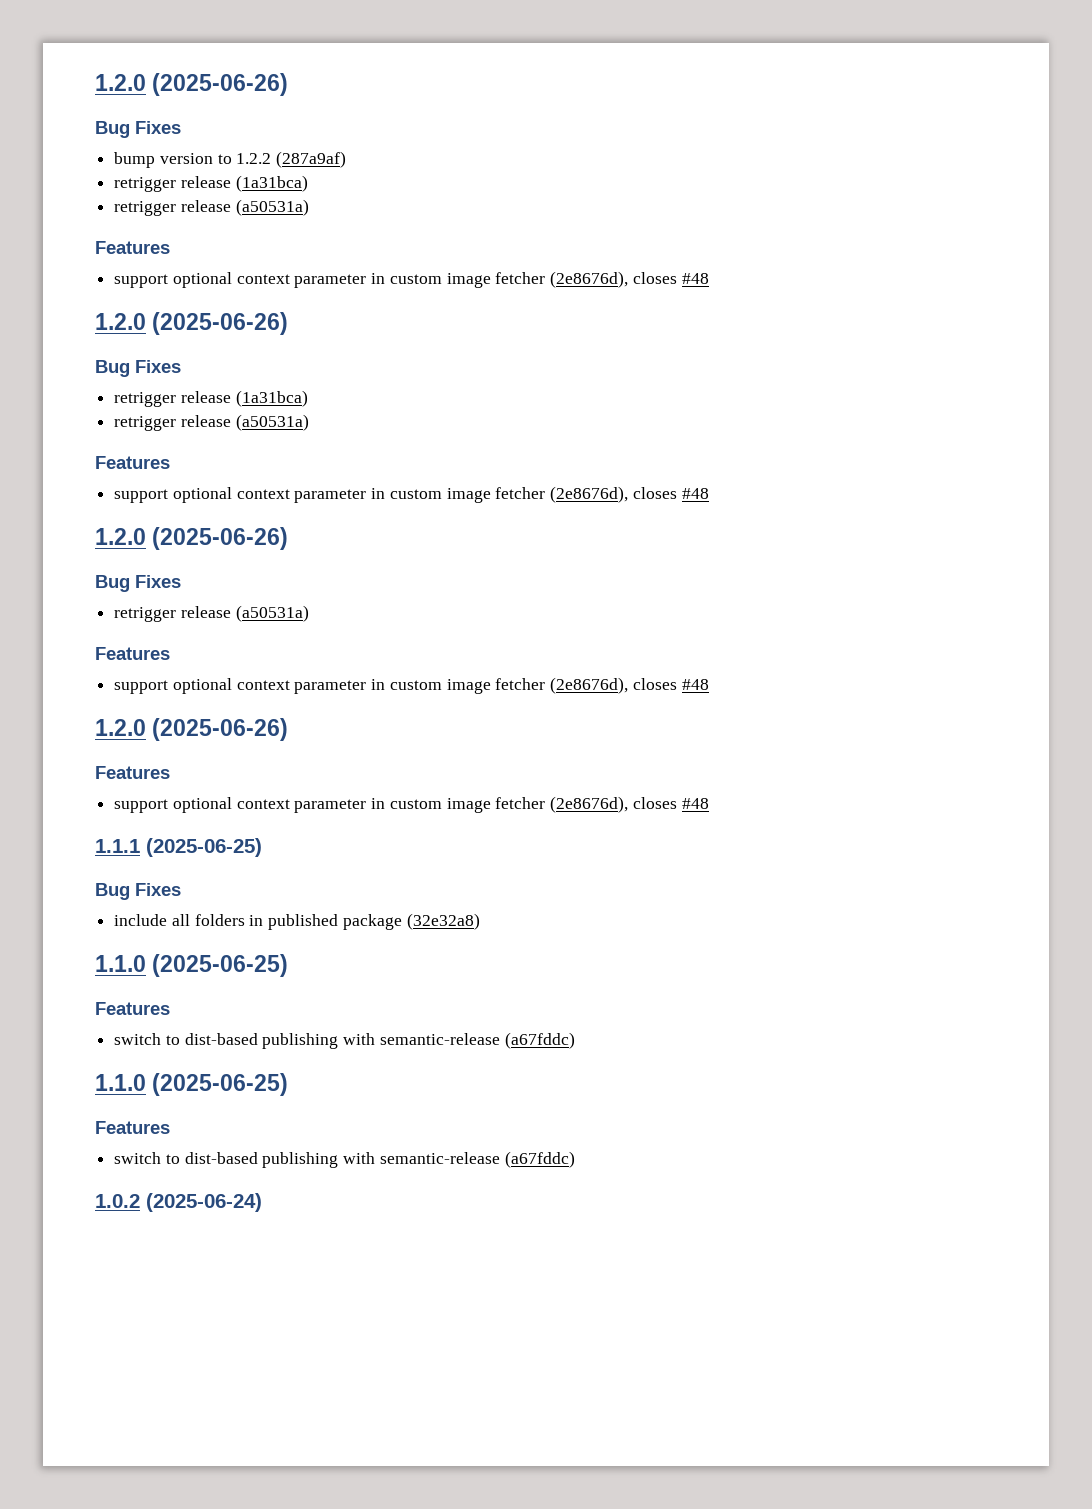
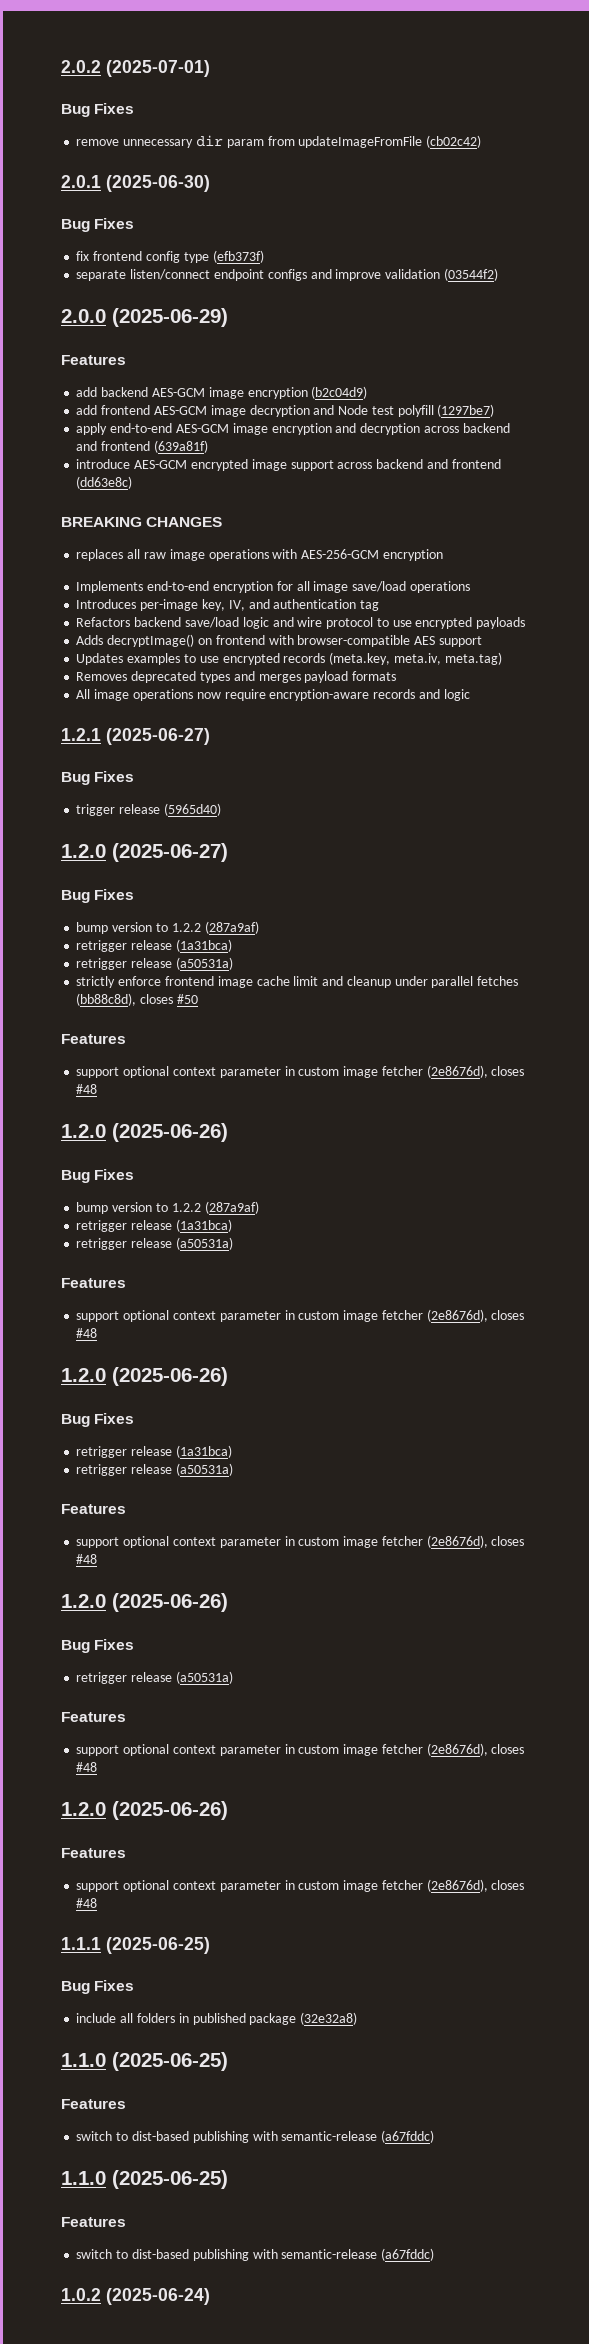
(95, 82) none -> [61,60,210,77] [61,103,135,117] [76,135,482,148] [61,175,210,192] [61,218,135,232] [76,250,264,263] [76,268,498,281] [61,308,228,327] [61,355,126,365] [76,386,368,399] [76,404,495,417] [76,423,510,435] [76,440,208,453] [76,459,501,471] [76,476,133,489] [61,517,223,527] [76,549,443,561] [76,581,470,593] [76,599,380,611] [76,617,526,629] [76,634,482,647] [76,652,502,665] [76,671,397,683] [76,689,470,701] [61,728,210,745] [61,771,135,785] [76,803,221,816] [61,843,228,862] [61,889,135,903] [76,921,259,934] [76,939,232,952] [76,957,233,970] [76,976,519,988] [76,993,198,1006] [61,1034,126,1044] [76,1065,525,1078] [76,1084,98,1094] 2.0.2 (2025-07-01) // Bug Fixes // remove unnecessary dir param from updateImageFromFile (cb02c42) // 2.0.1 (2025-06-30) // Bug Fixes // fix frontend config type (efb373f) // separate listen/connect endpoint configs and improve validation (03544f2) // 2.0.0 (2025-06-29) // Features // add backend AES-GCM image encryption (b2c04d9) // add frontend AES-GCM image decryption and Node test polyfill (1297be7) // apply end-to-end AES-GCM image encryption and decryption across backend and frontend (639a81f) // introduce AES-GCM encrypted image support across backend and frontend (dd63e8c) // BREAKING CHANGES // replaces all raw image operations with AES-256-GCM encryption // Implements end-to-end encryption for all image save/load operations // Introduces per-image key, IV, and authentication tag // Refactors backend save/load logic and wire protocol to use encrypted payloads // Adds decryptImage() on frontend with browser-compatible AES support // Updates examples to use encrypted records (meta.key, meta.iv, meta.tag) // Removes deprecated types and merges payload formats // All image operations now require encryption-aware records and logic // 1.2.1 (2025-06-27) // Bug Fixes // trigger release (5965d40) // 1.2.0 (2025-06-27) // Bug Fixes // bump version to 1.2.2 (287a9af) // retrigger release (1a31bca) // retrigger release (a50531a) // strictly enforce frontend image cache limit and cleanup under parallel fetches (bb88c8d), closes #50 // Features // support optional context parameter in custom image fetcher (2e8676d), closes #48 //

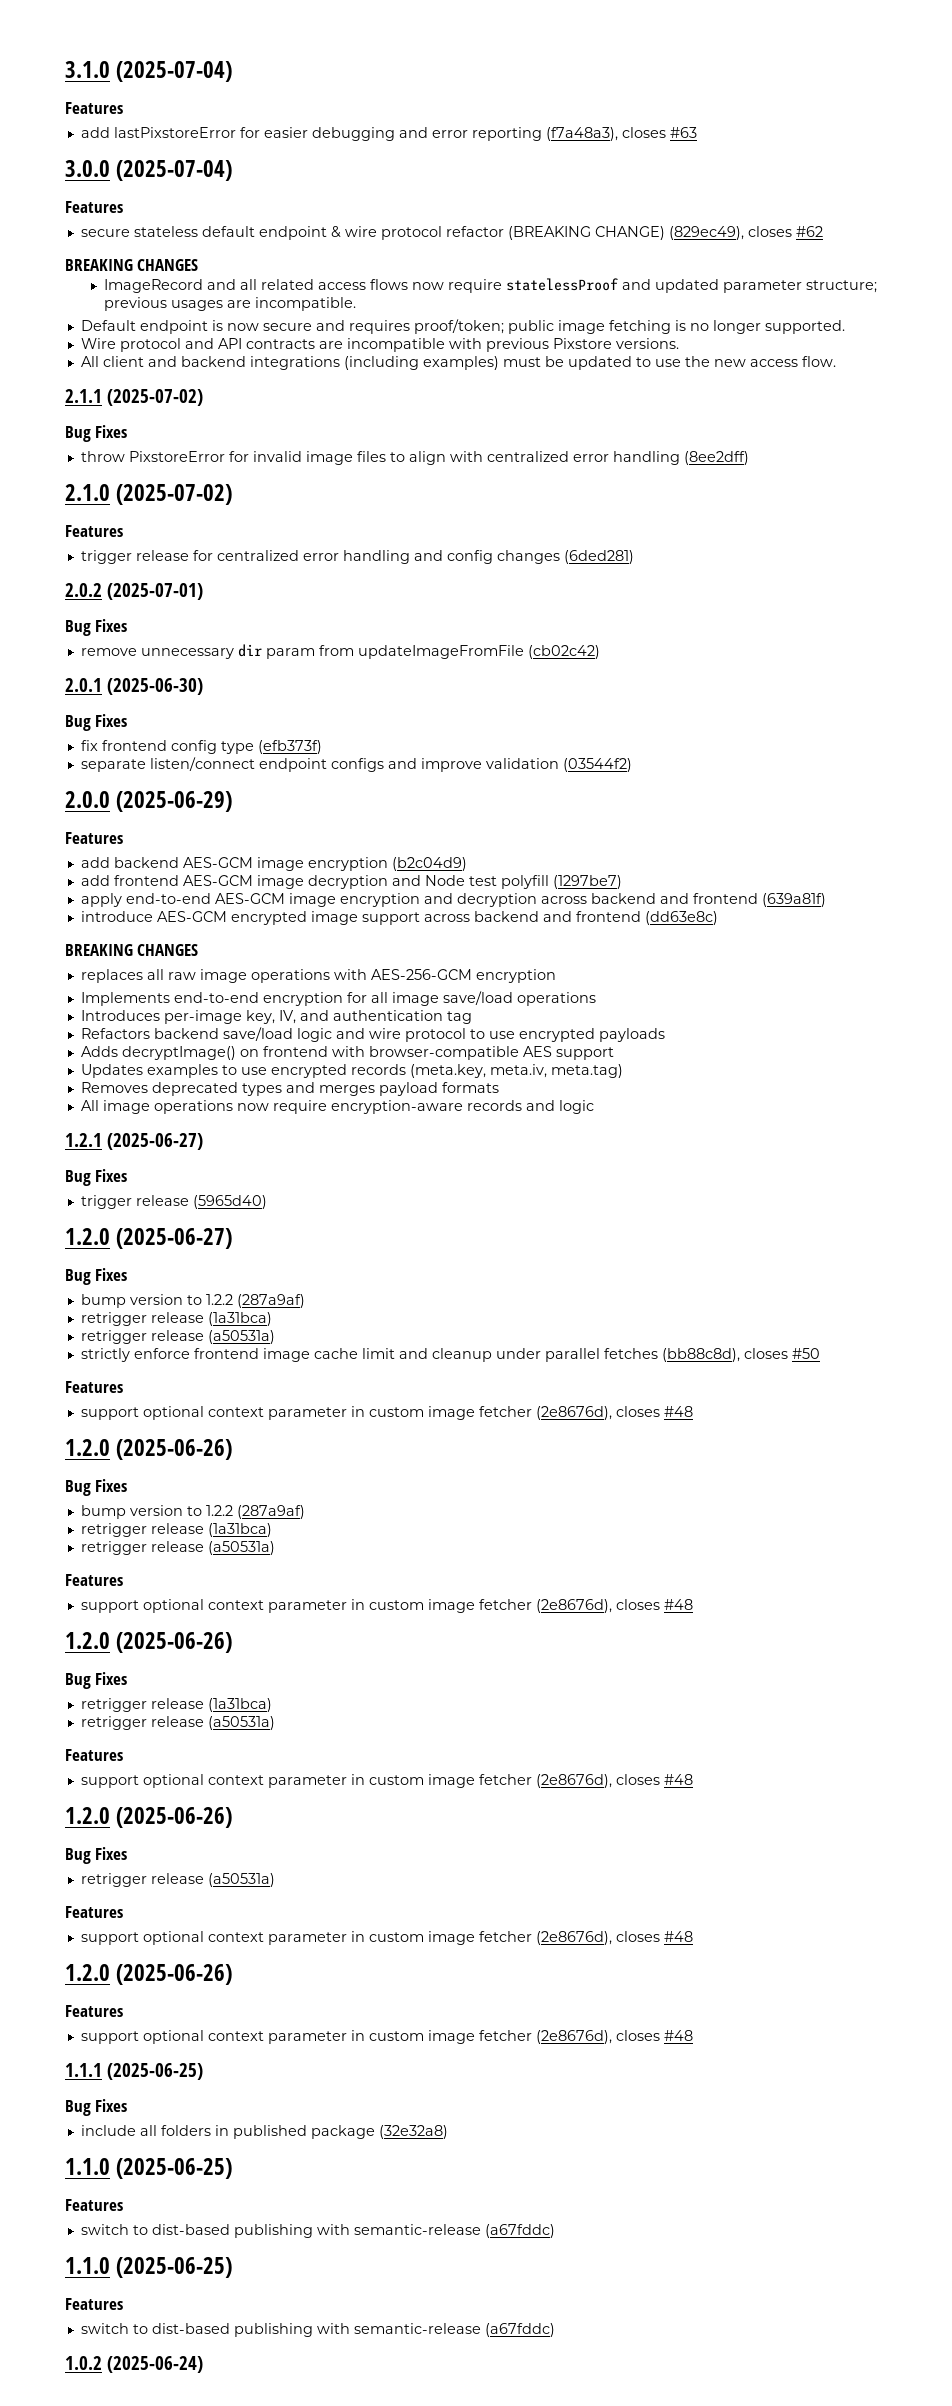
(61, 66) none -> [65,61,233,82] [65,102,123,114] [80,127,697,141] [65,160,233,181] [65,201,123,213] [80,226,823,240] [65,259,199,271] [104,278,878,293] [104,297,357,311] [80,319,845,334] [80,338,679,352] [80,356,836,370] [65,389,204,406] [65,425,128,442] [80,451,749,465] [65,484,233,505] [65,525,123,537] [80,550,634,564] 3.1.0 (2025-07-04) // Features // add lastPixstoreError for easier debugging and error reporting (f7a48a3), closes #63 // 3.0.0 (2025-07-04) // Features // secure stateless default endpoint & wire protocol refactor (BREAKING CHANGE) (829ec49), closes #62 // BREAKING CHANGES // ImageRecord and all related access flows now require statelessProof and updated parameter structure; previous usages are incompatible. // Default endpoint is now secure and requires proof/token; public image fetching is no longer supported. // Wire protocol and API contracts are incompatible with previous Pixstore versions. // All client and backend integrations (including examples) must be updated to use the new access flow. // 2.1.1 (2025-07-02) // Bug Fixes // throw PixstoreError for invalid image files to align with centralized error handling (8ee2dff) // 2.1.0 (2025-07-02) // Features // trigger release for centralized error handling and config changes (6ded281) //

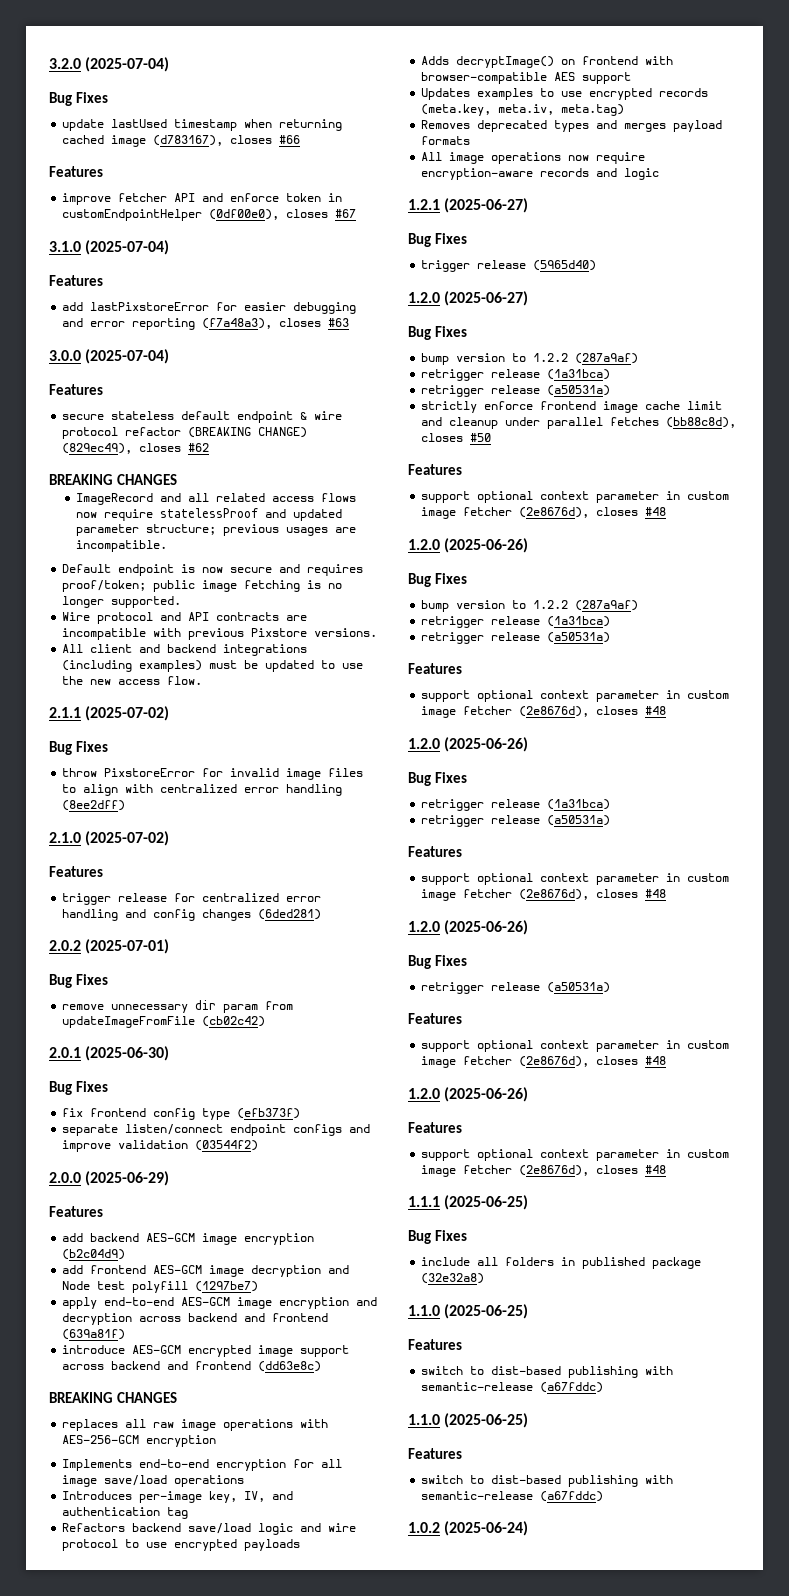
(65, 69) none -> [49,57,170,72] [49,92,108,106] [62,119,343,131] [62,135,301,147] [49,166,103,177] [62,193,343,205] [62,209,357,221] 3.2.0 (2025-07-04) // Bug Fixes // update lastUsed timestamp when returning cached image (d783167), closes #66 // Features // improve fetcher API and enforce token in customEndpointHelper (0df00e0), closes #67 //

